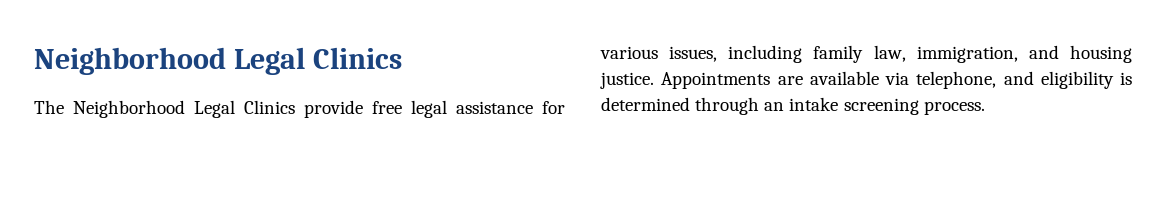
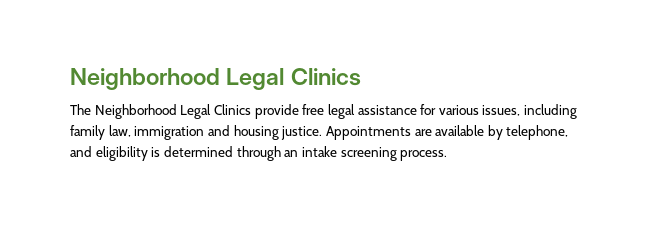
[916,46,1018,63] immigration, -> [134,126,205,140] immigration
[885,72,909,85] via -> [487,125,503,140] by

